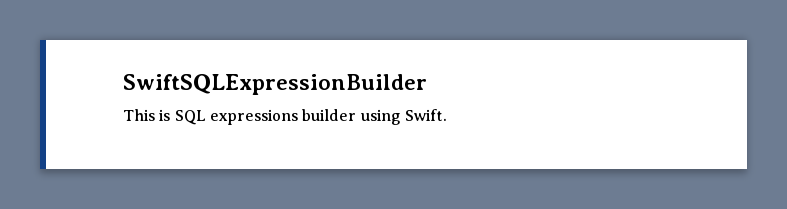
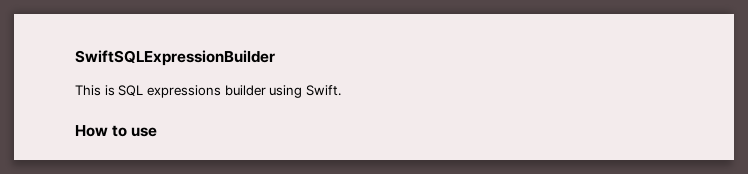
(447, 115) none -> [75,125,158,137] // How to use

